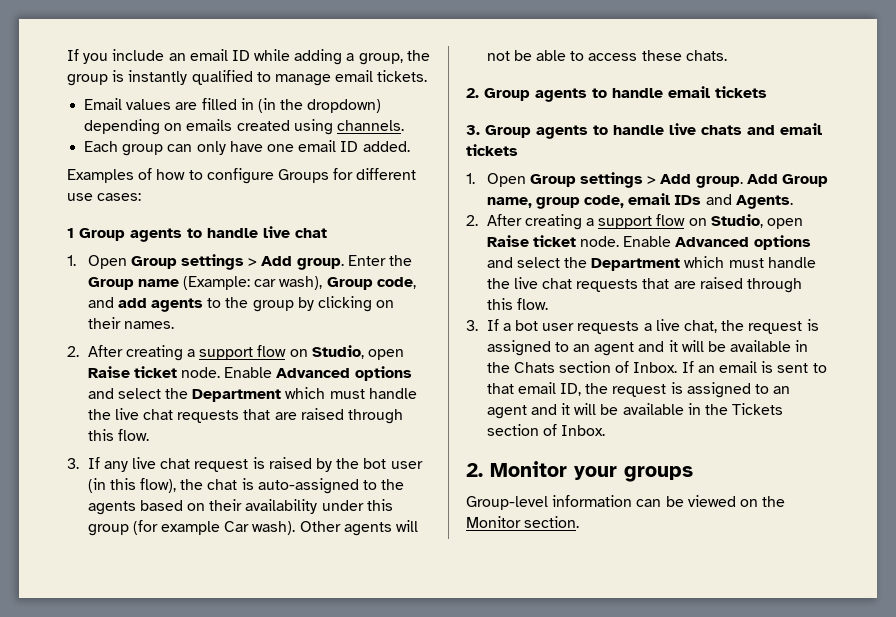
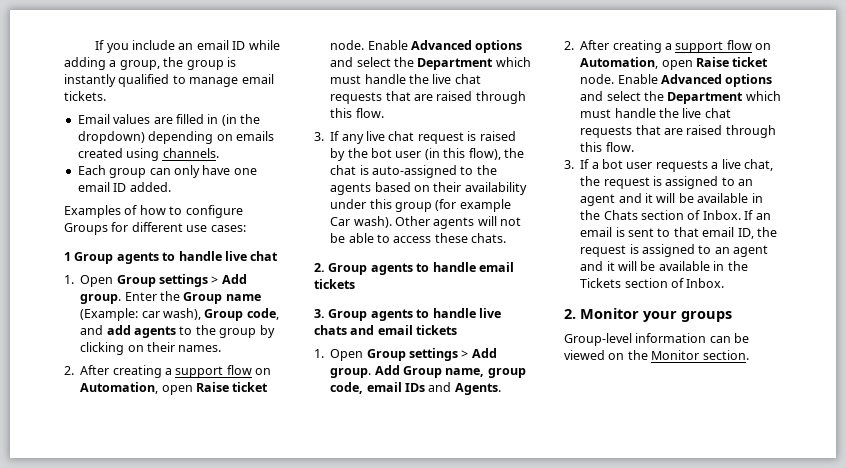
[311,345,364,359] Studio, -> [80,382,159,394] Automation,
[710,214,763,228] Studio, -> [580,57,659,69] Automation,

